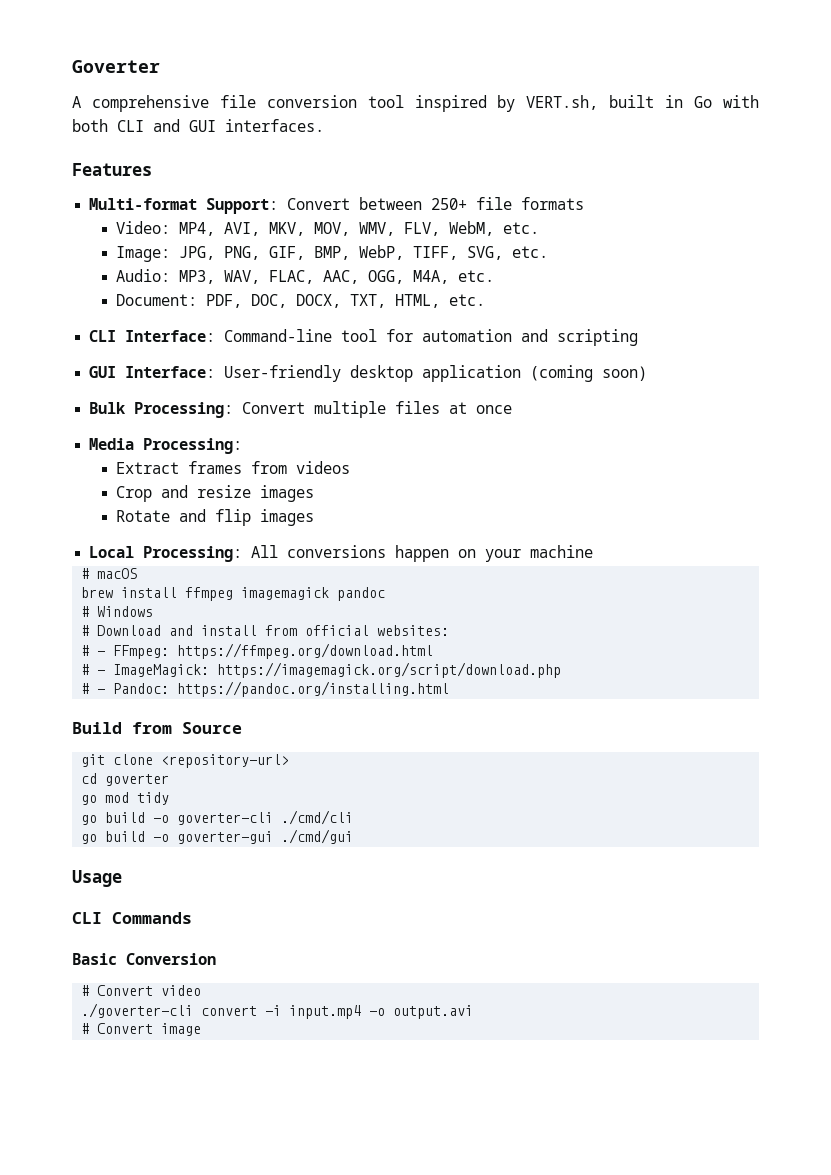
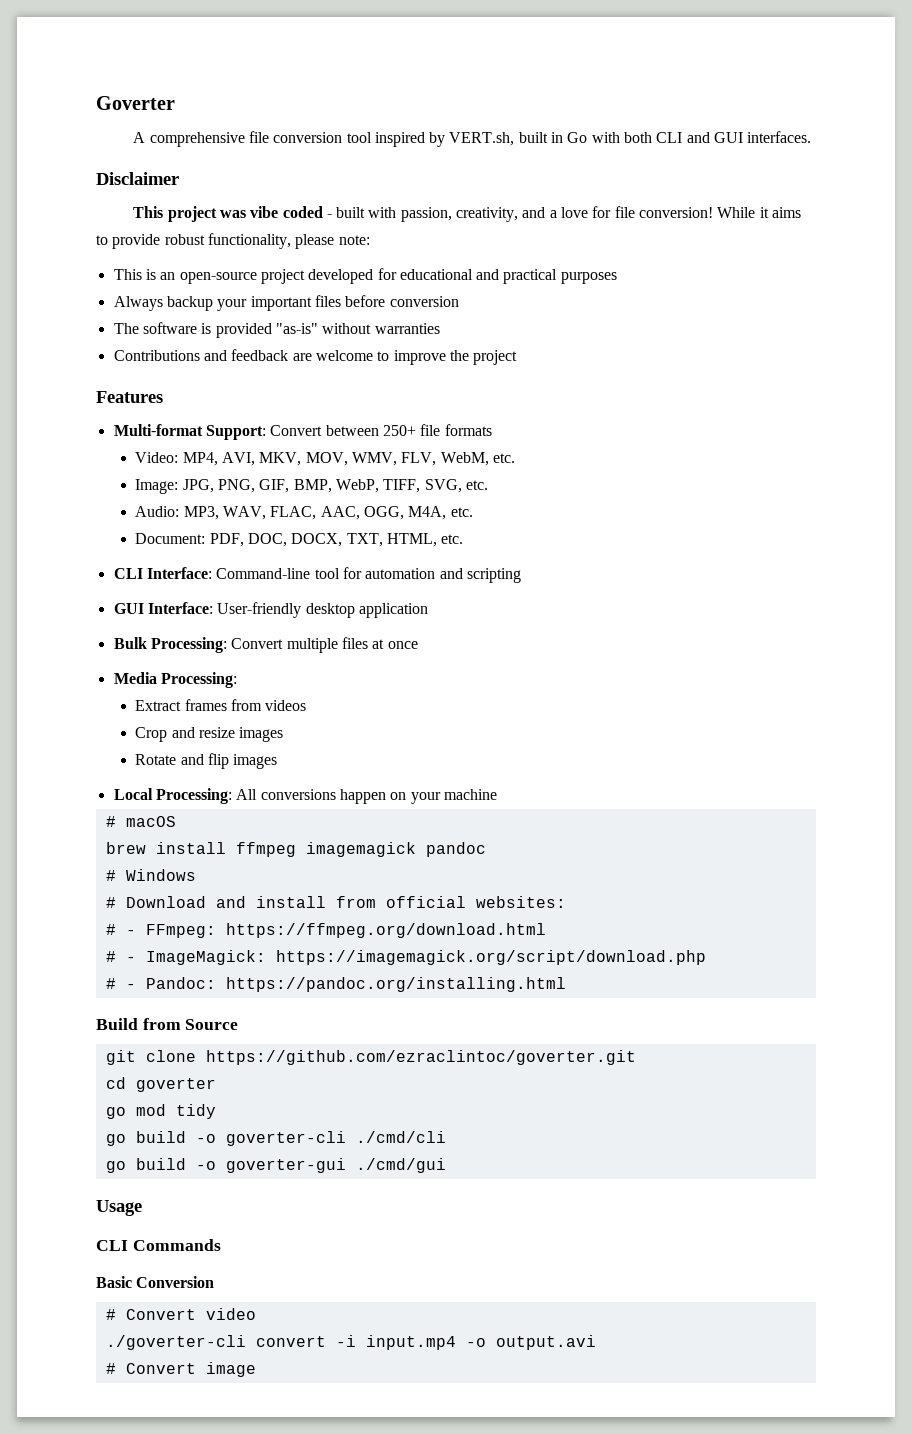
(324, 125) none -> [96,172,179,185] [133,206,801,222] [96,233,370,249] [113,268,617,284] [113,295,459,311] [113,322,440,338] [113,349,518,365] // Disclaimer // This project was vibe coded - built with passion, creativity, and a love for file conversion! While it aims to provide robust functionality, please note: // This is an open-source project developed for educational and practical purposes // Always backup your important files before conversion // The software is provided "as-is" without warranties // Contributions and feedback are welcome to improve the project
[530,365,648,382] (coming soon) -> (428, 610) none
[161,754,290,768] <repository-url> -> [205,1050,636,1065] https://github.com/ezraclintoc/goverter.git

